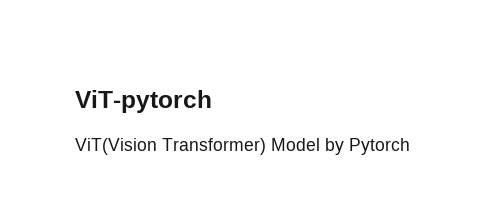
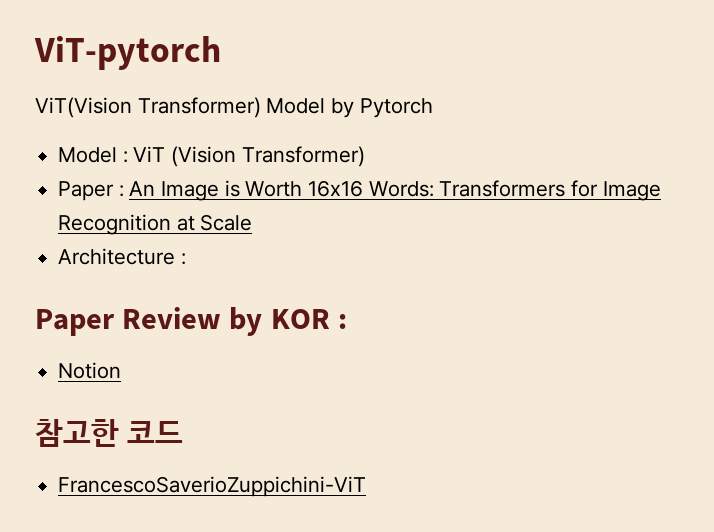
(410, 146) none -> [58,146,365,167] [58,180,661,201] [58,214,253,235] [58,248,186,265] [35,307,347,336] [58,362,122,379] [35,419,184,447] [58,476,367,497] // Model : ViT (Vision Transformer) // Paper : An Image is Worth 16x16 Words: Transformers for Image Recognition at Scale // Architecture : // Paper Review by KOR : // Notion // 참고한 코드 // FrancescoSaverioZuppichini-ViT

